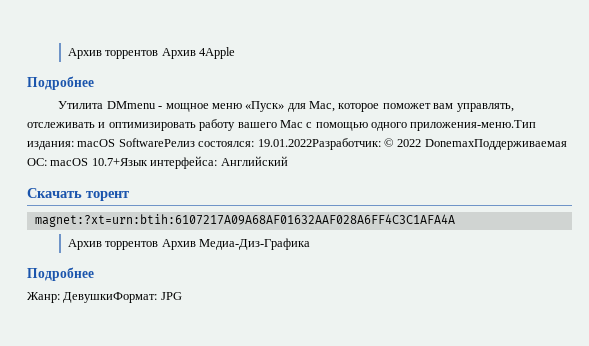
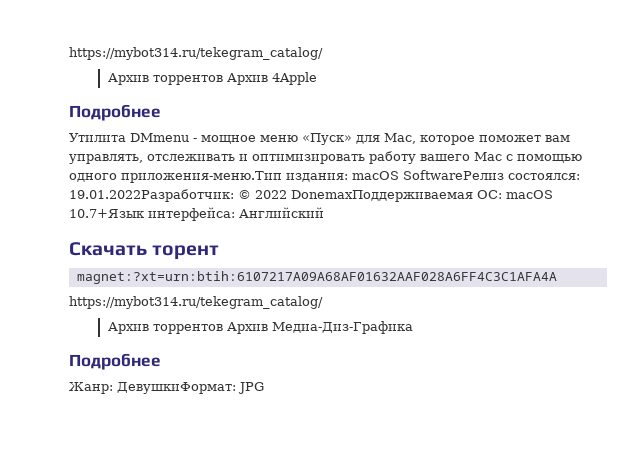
(68, 53) none -> [69,47,323,60] https://mybot314.ru/tekegram_catalog/ //
(455, 220) none -> [69,296,323,309] // https://mybot314.ru/tekegram_catalog/

